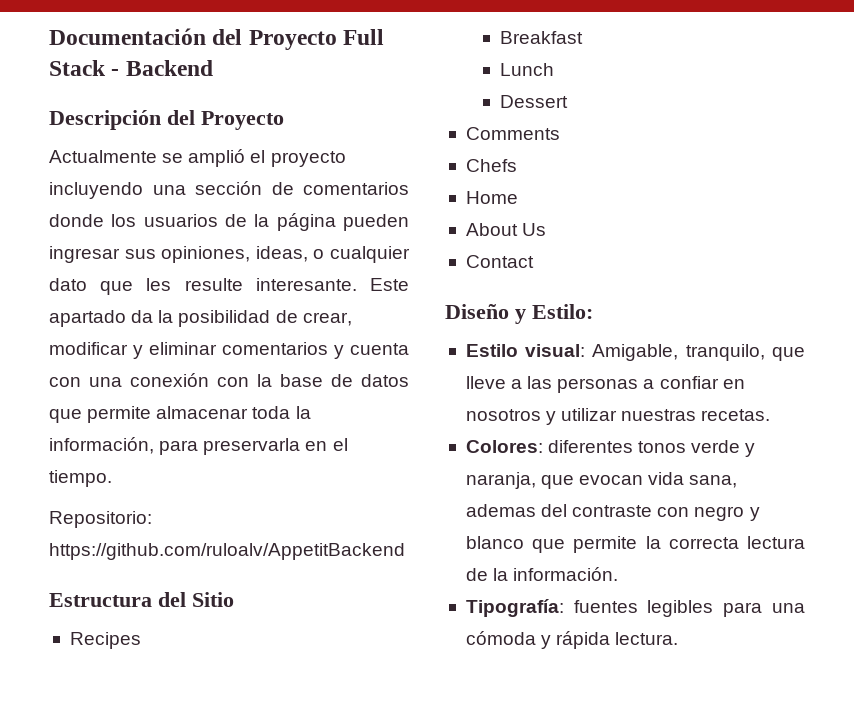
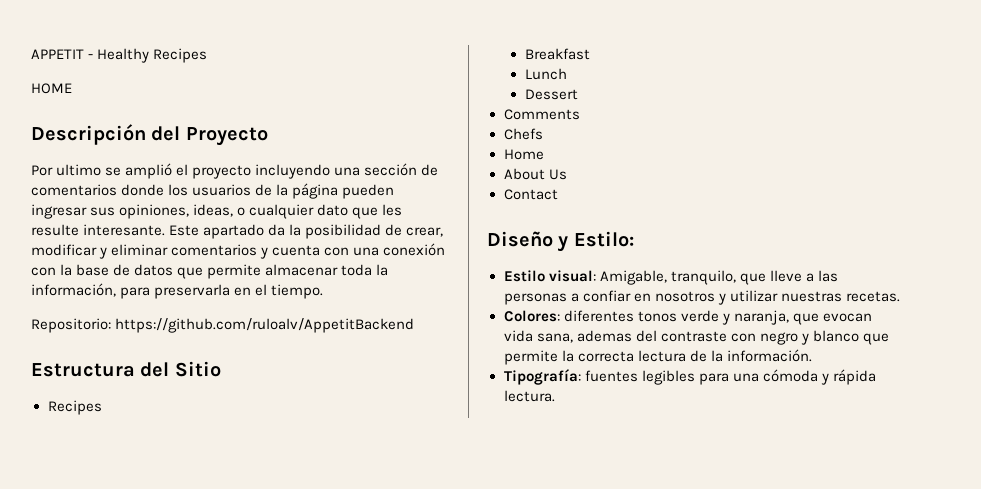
[49,28,385,50] [49,60,213,76] Documentación del Proyecto Full Stack - Backend -> [31,48,208,63] [31,83,72,94] APPETIT - Healthy Recipes // HOME
[49,150,157,163] Actualmente -> [31,164,102,176] Por ultimo

